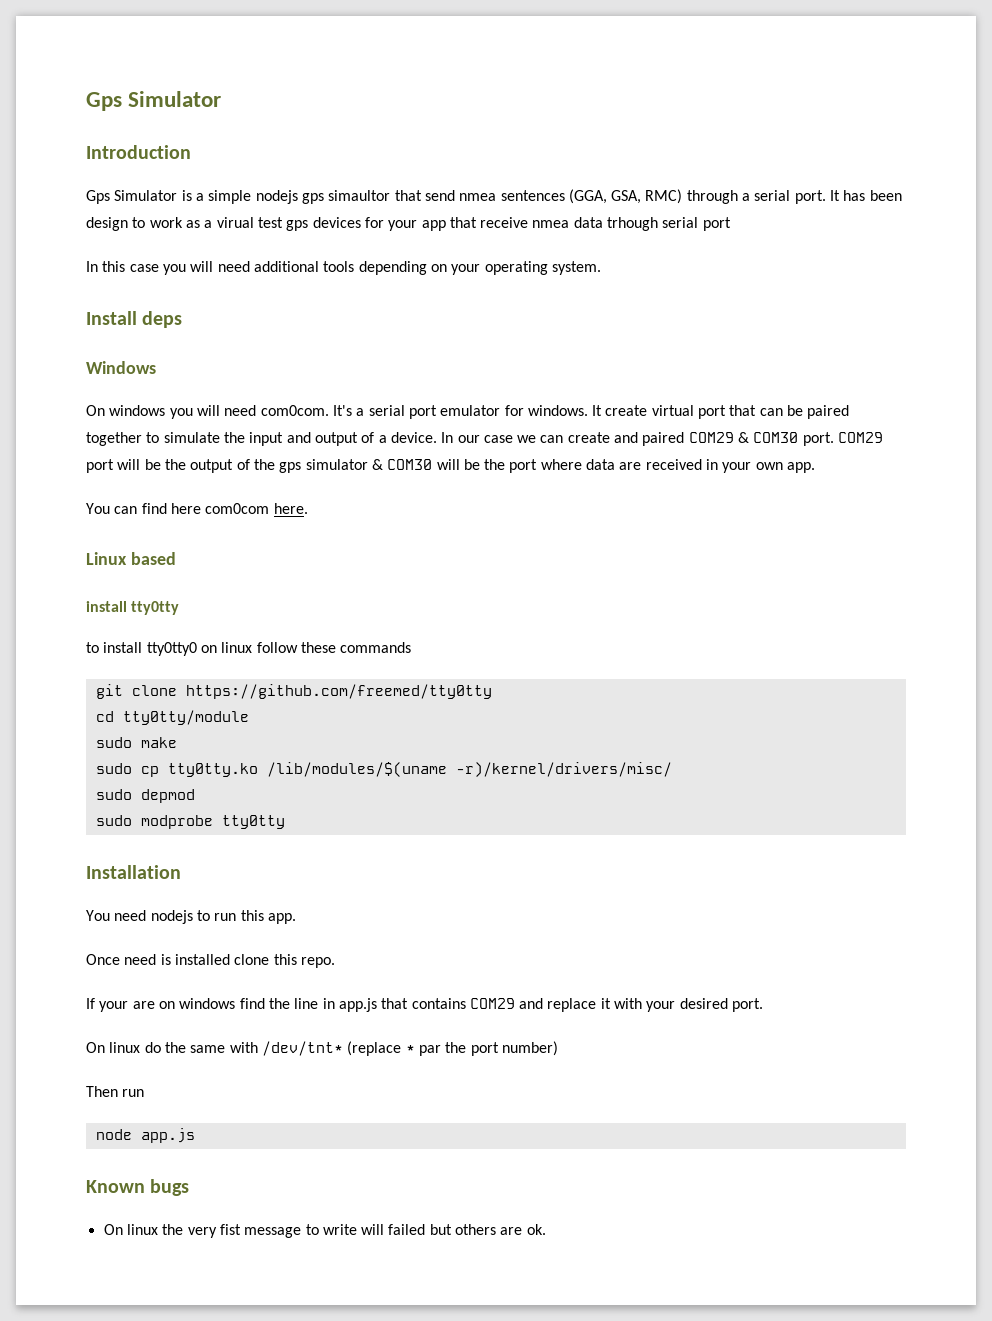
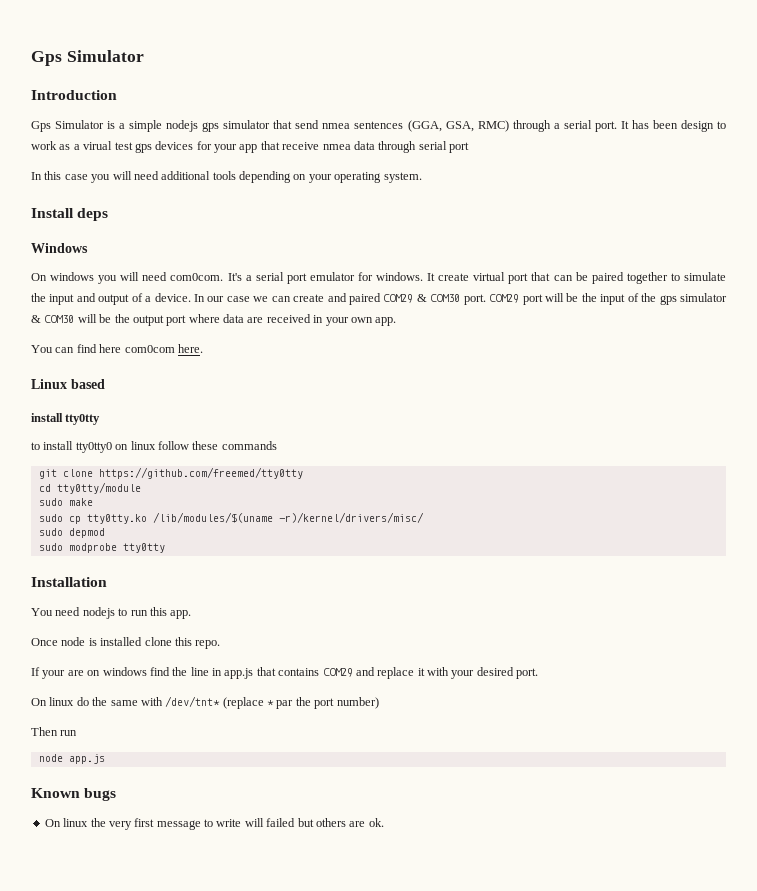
[328,190,391,201] simaultor -> [223,120,271,129] simulator
[607,217,659,231] trhough -> [378,141,417,153] through
[190,459,234,473] output -> [600,294,626,305] input
(506, 464) none -> [132,315,164,326] output
[124,954,157,965] need -> [61,637,86,646] node
[219,1224,241,1235] fist -> [134,818,155,827] first

